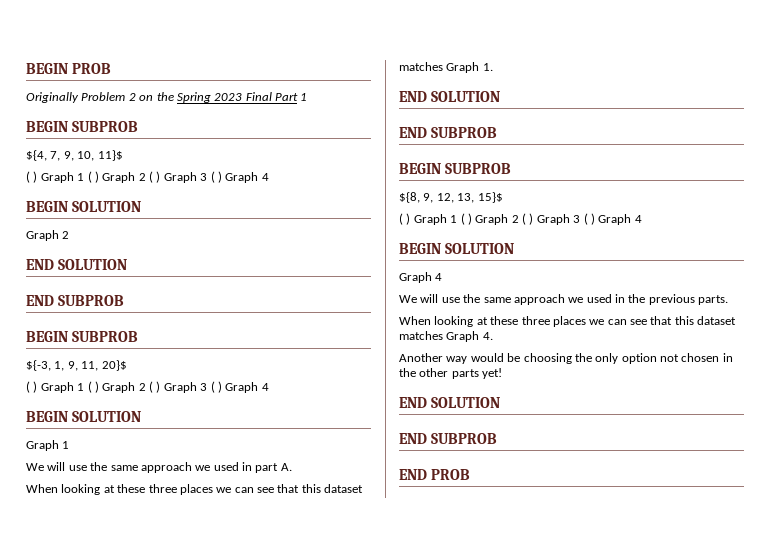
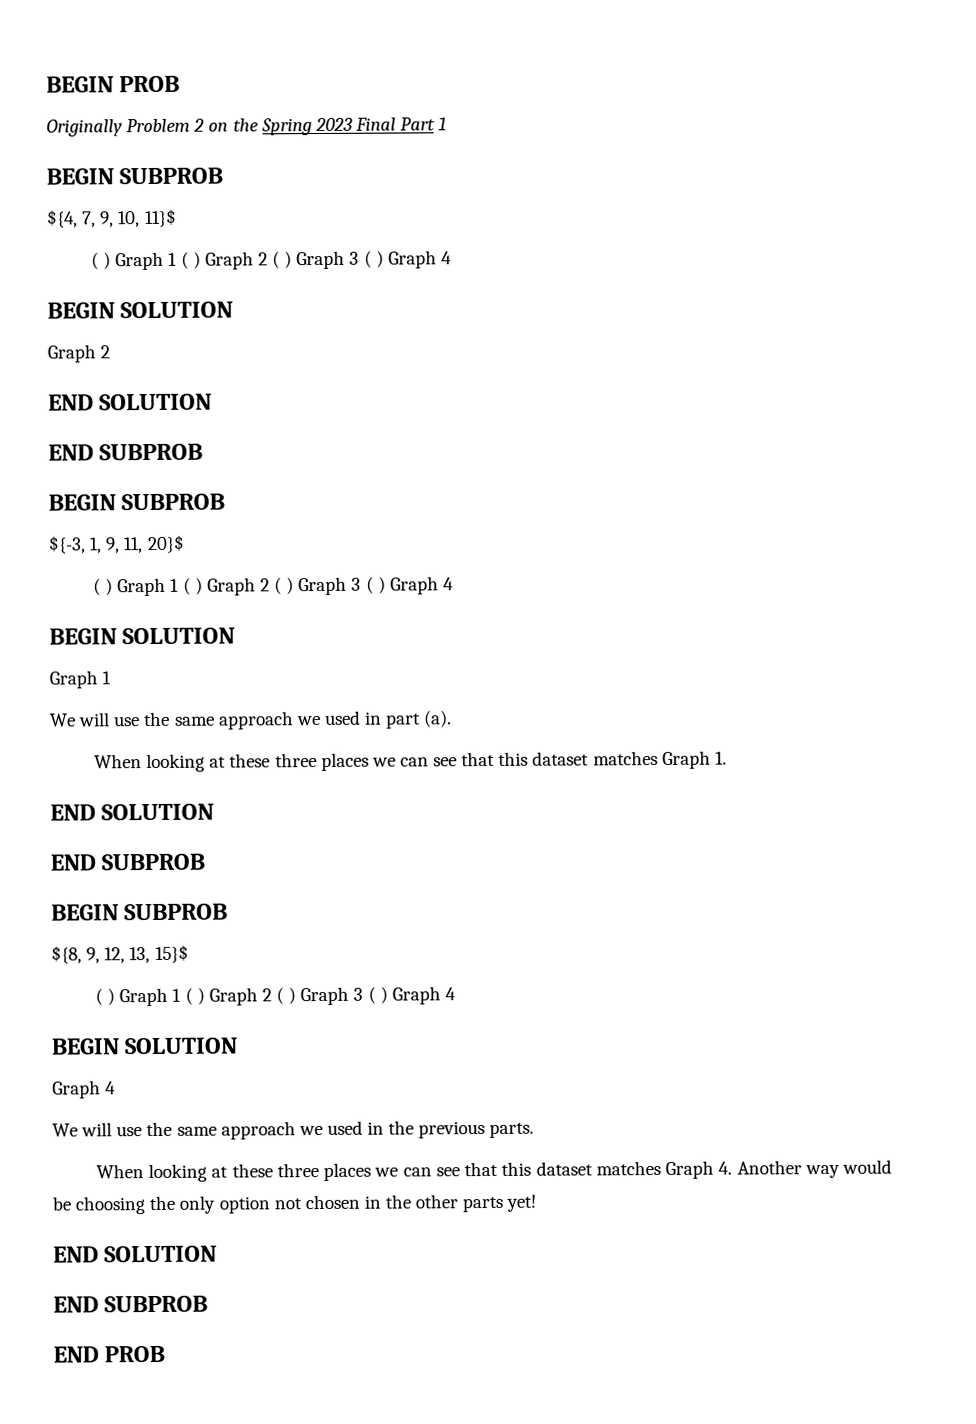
[280,463,292,471] A. -> [423,710,453,728] (a).
(493, 336) // -> (733, 1168) none

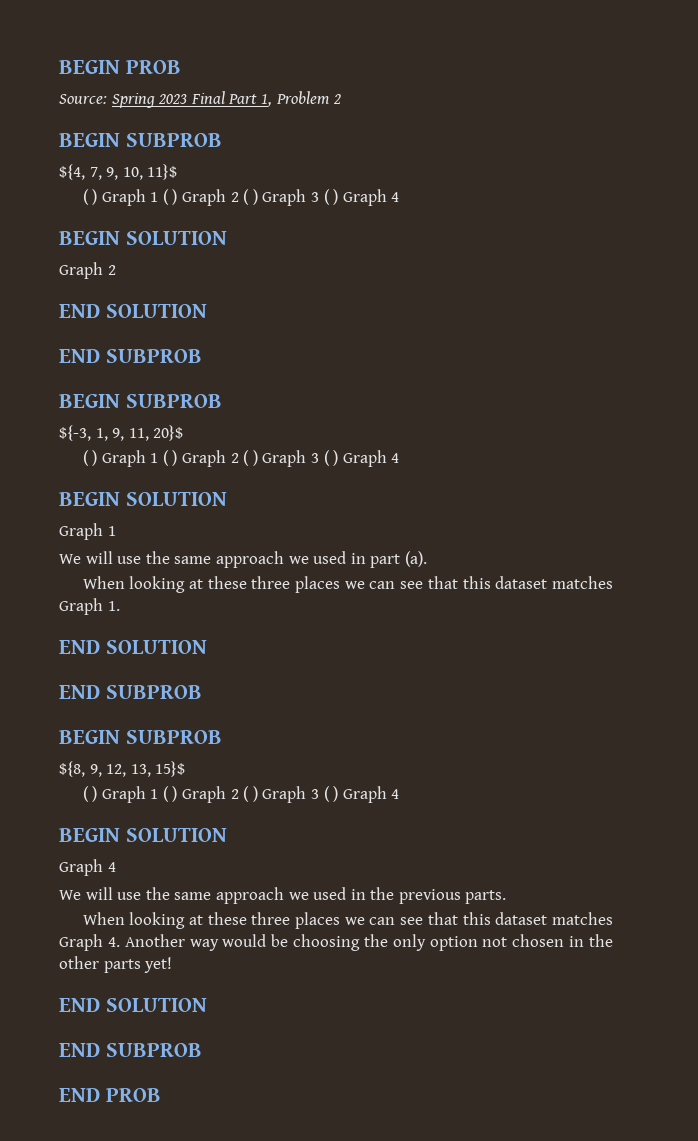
[46,118,259,137] Originally Problem 2 on the -> [59,94,107,104] Source:
[438,117,447,131] 1 -> [260,91,342,107] 1, Problem 2

